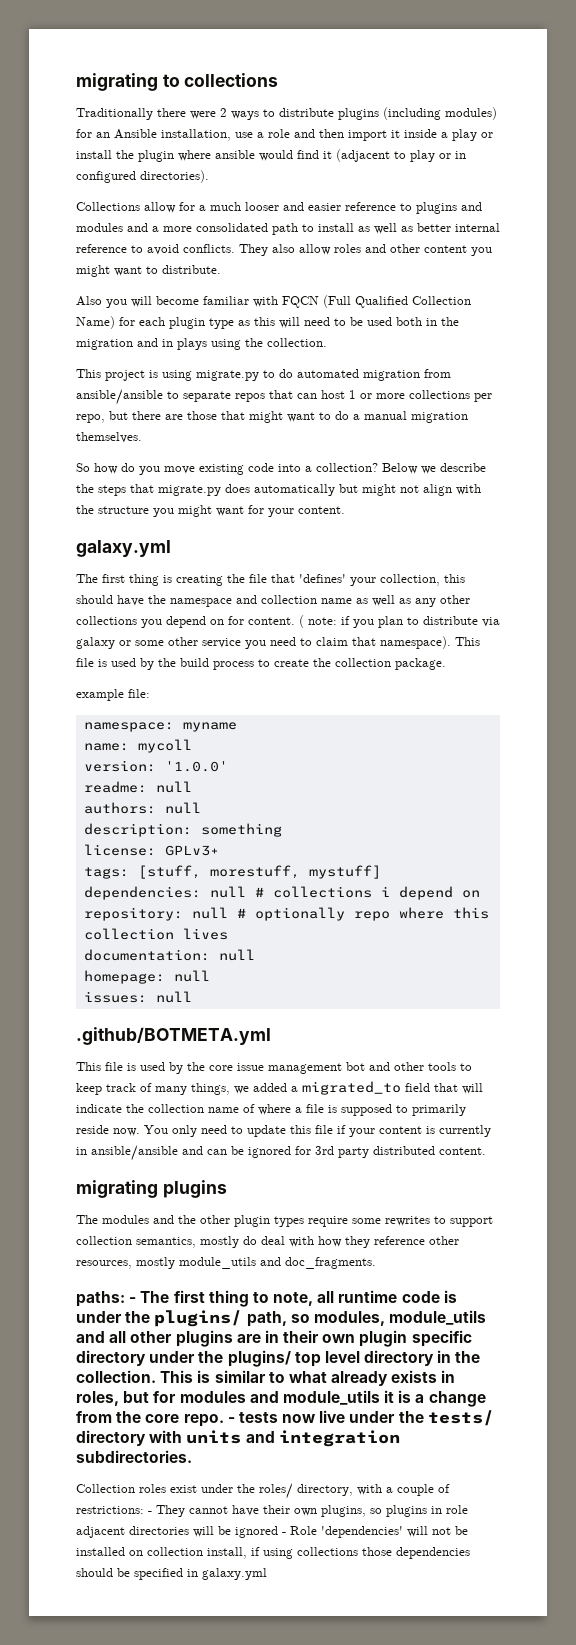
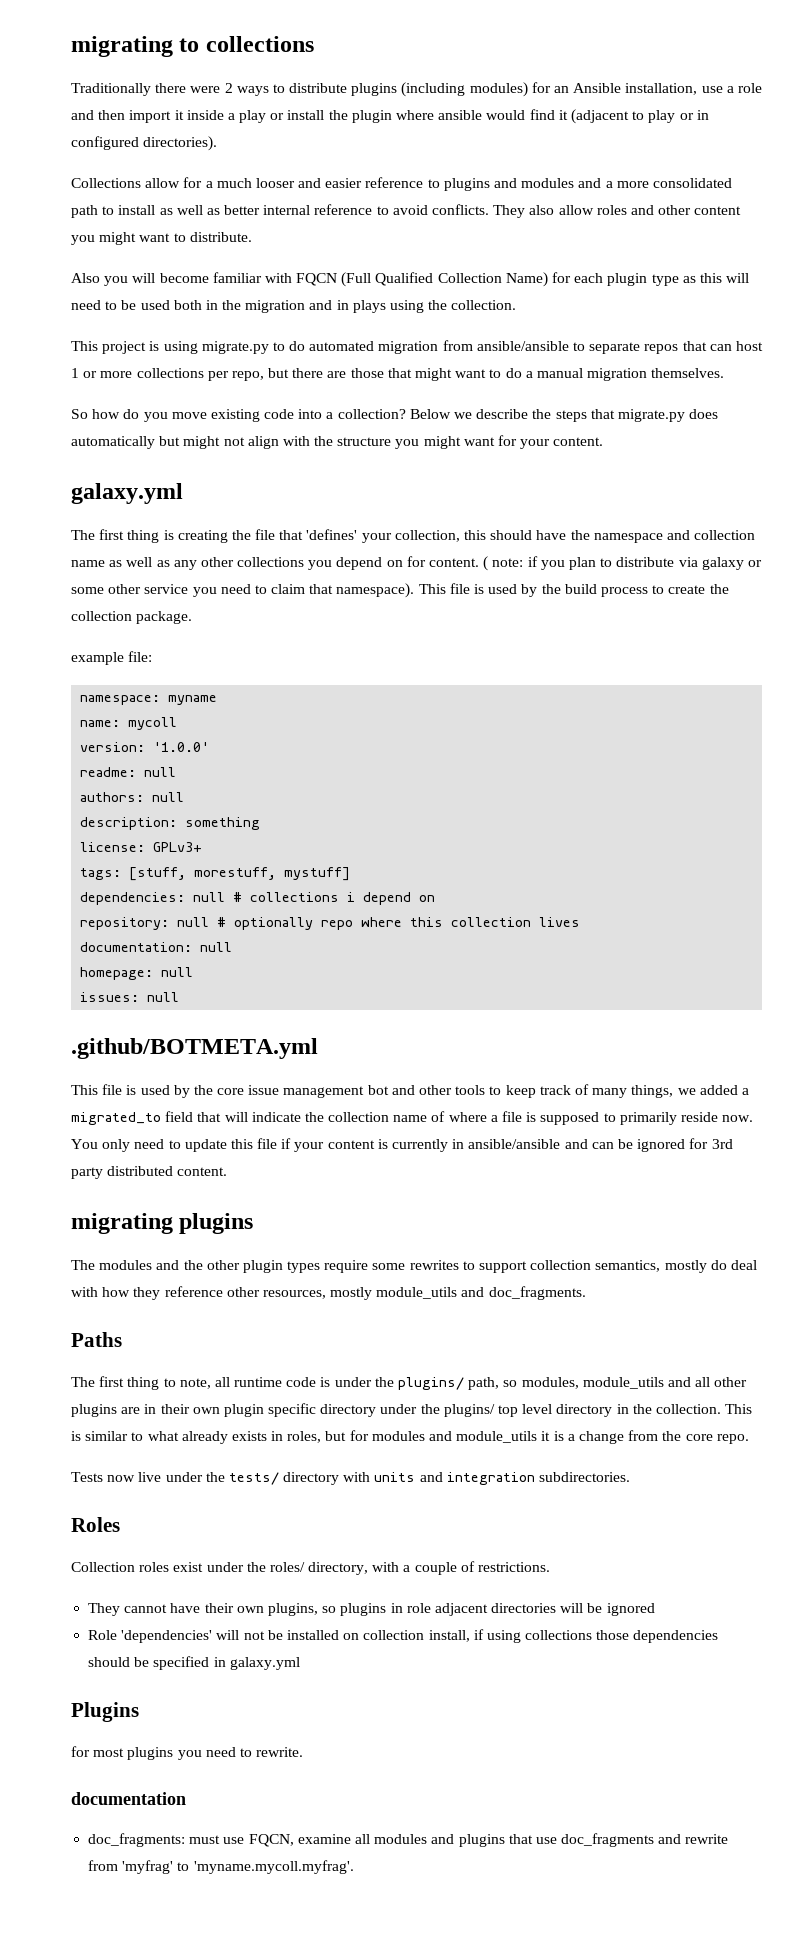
[76,1291,137,1307] paths: - -> [71,1332,122,1347] Paths //
[227,1412,278,1423] - tests -> [71,1472,103,1482] // Tests
(192, 1456) none -> [71,1517,120,1532] // Roles
[76,1506,152,1514] restrictions: - -> [478,1562,551,1572] restrictions. //
[282,1532,286,1535] - -> (655, 1609) //
(267, 1574) none -> [71,1702,139,1722] [71,1746,304,1760] [71,1792,186,1805] [88,1833,729,1847] [88,1860,354,1874] // Plugins // for most plugins you need to rewrite. // documentation // doc_fragments: must use FQCN, examine all modules and plugins that use doc_fragments and rewrite from 'myfrag' to 'myname.mycoll.myfrag'.

